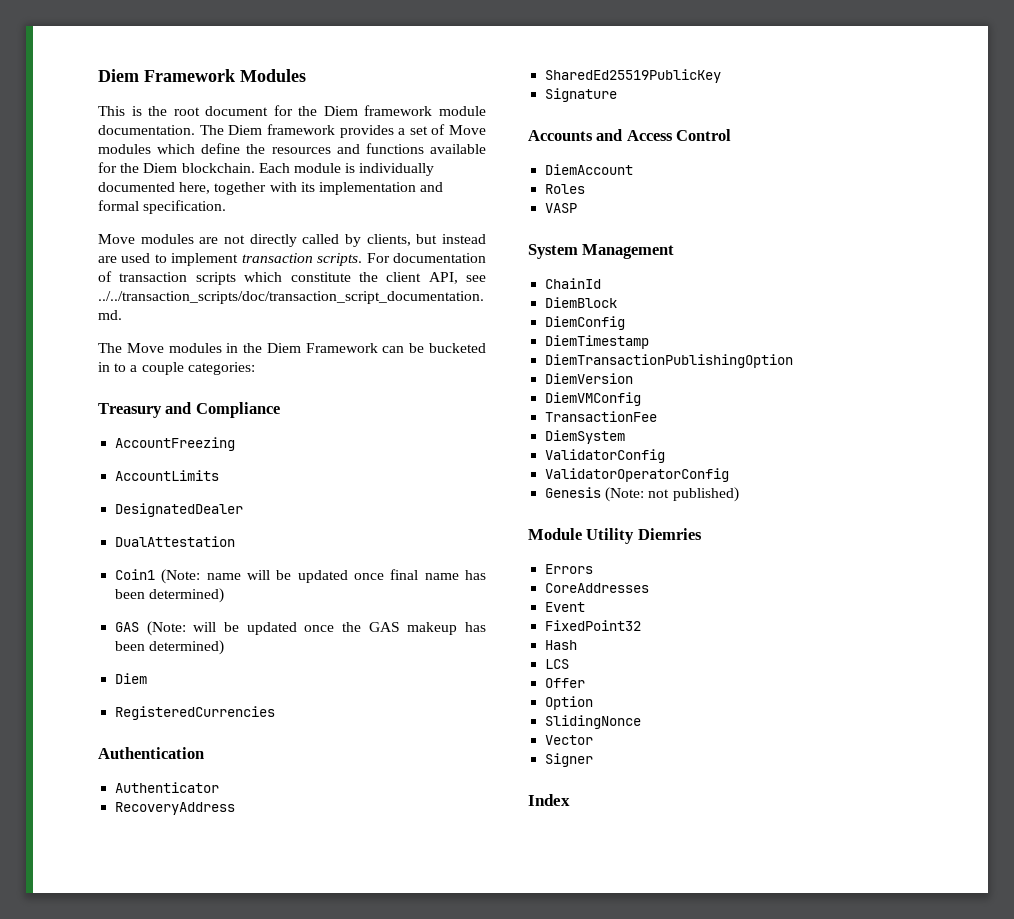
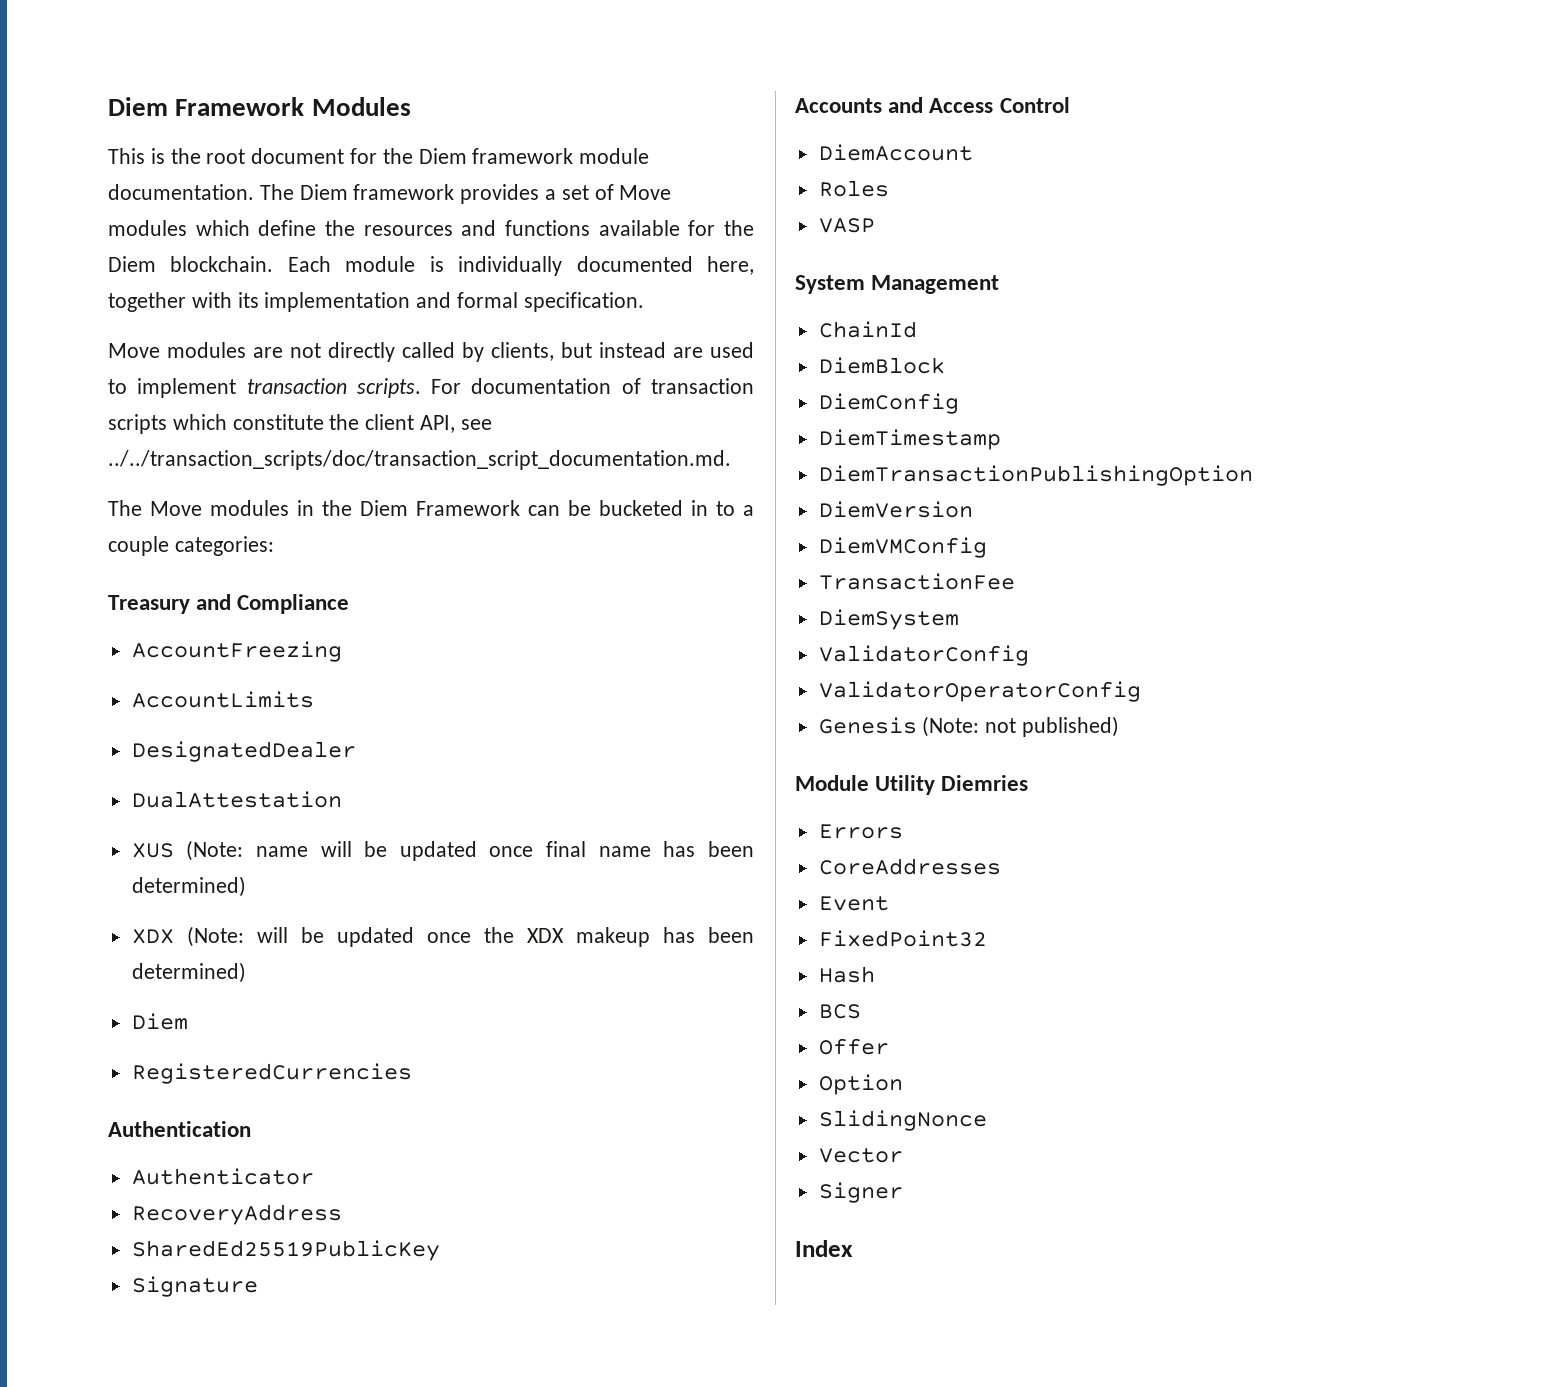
[115,569,156,580] Coin1 -> [131,843,174,858] XUS
[115,622,140,632] GAS -> [131,929,174,944] XDX
[368,622,400,632] GAS -> [526,928,564,943] XDX
[545,659,570,669] LCS -> [818,1004,861,1019] BCS

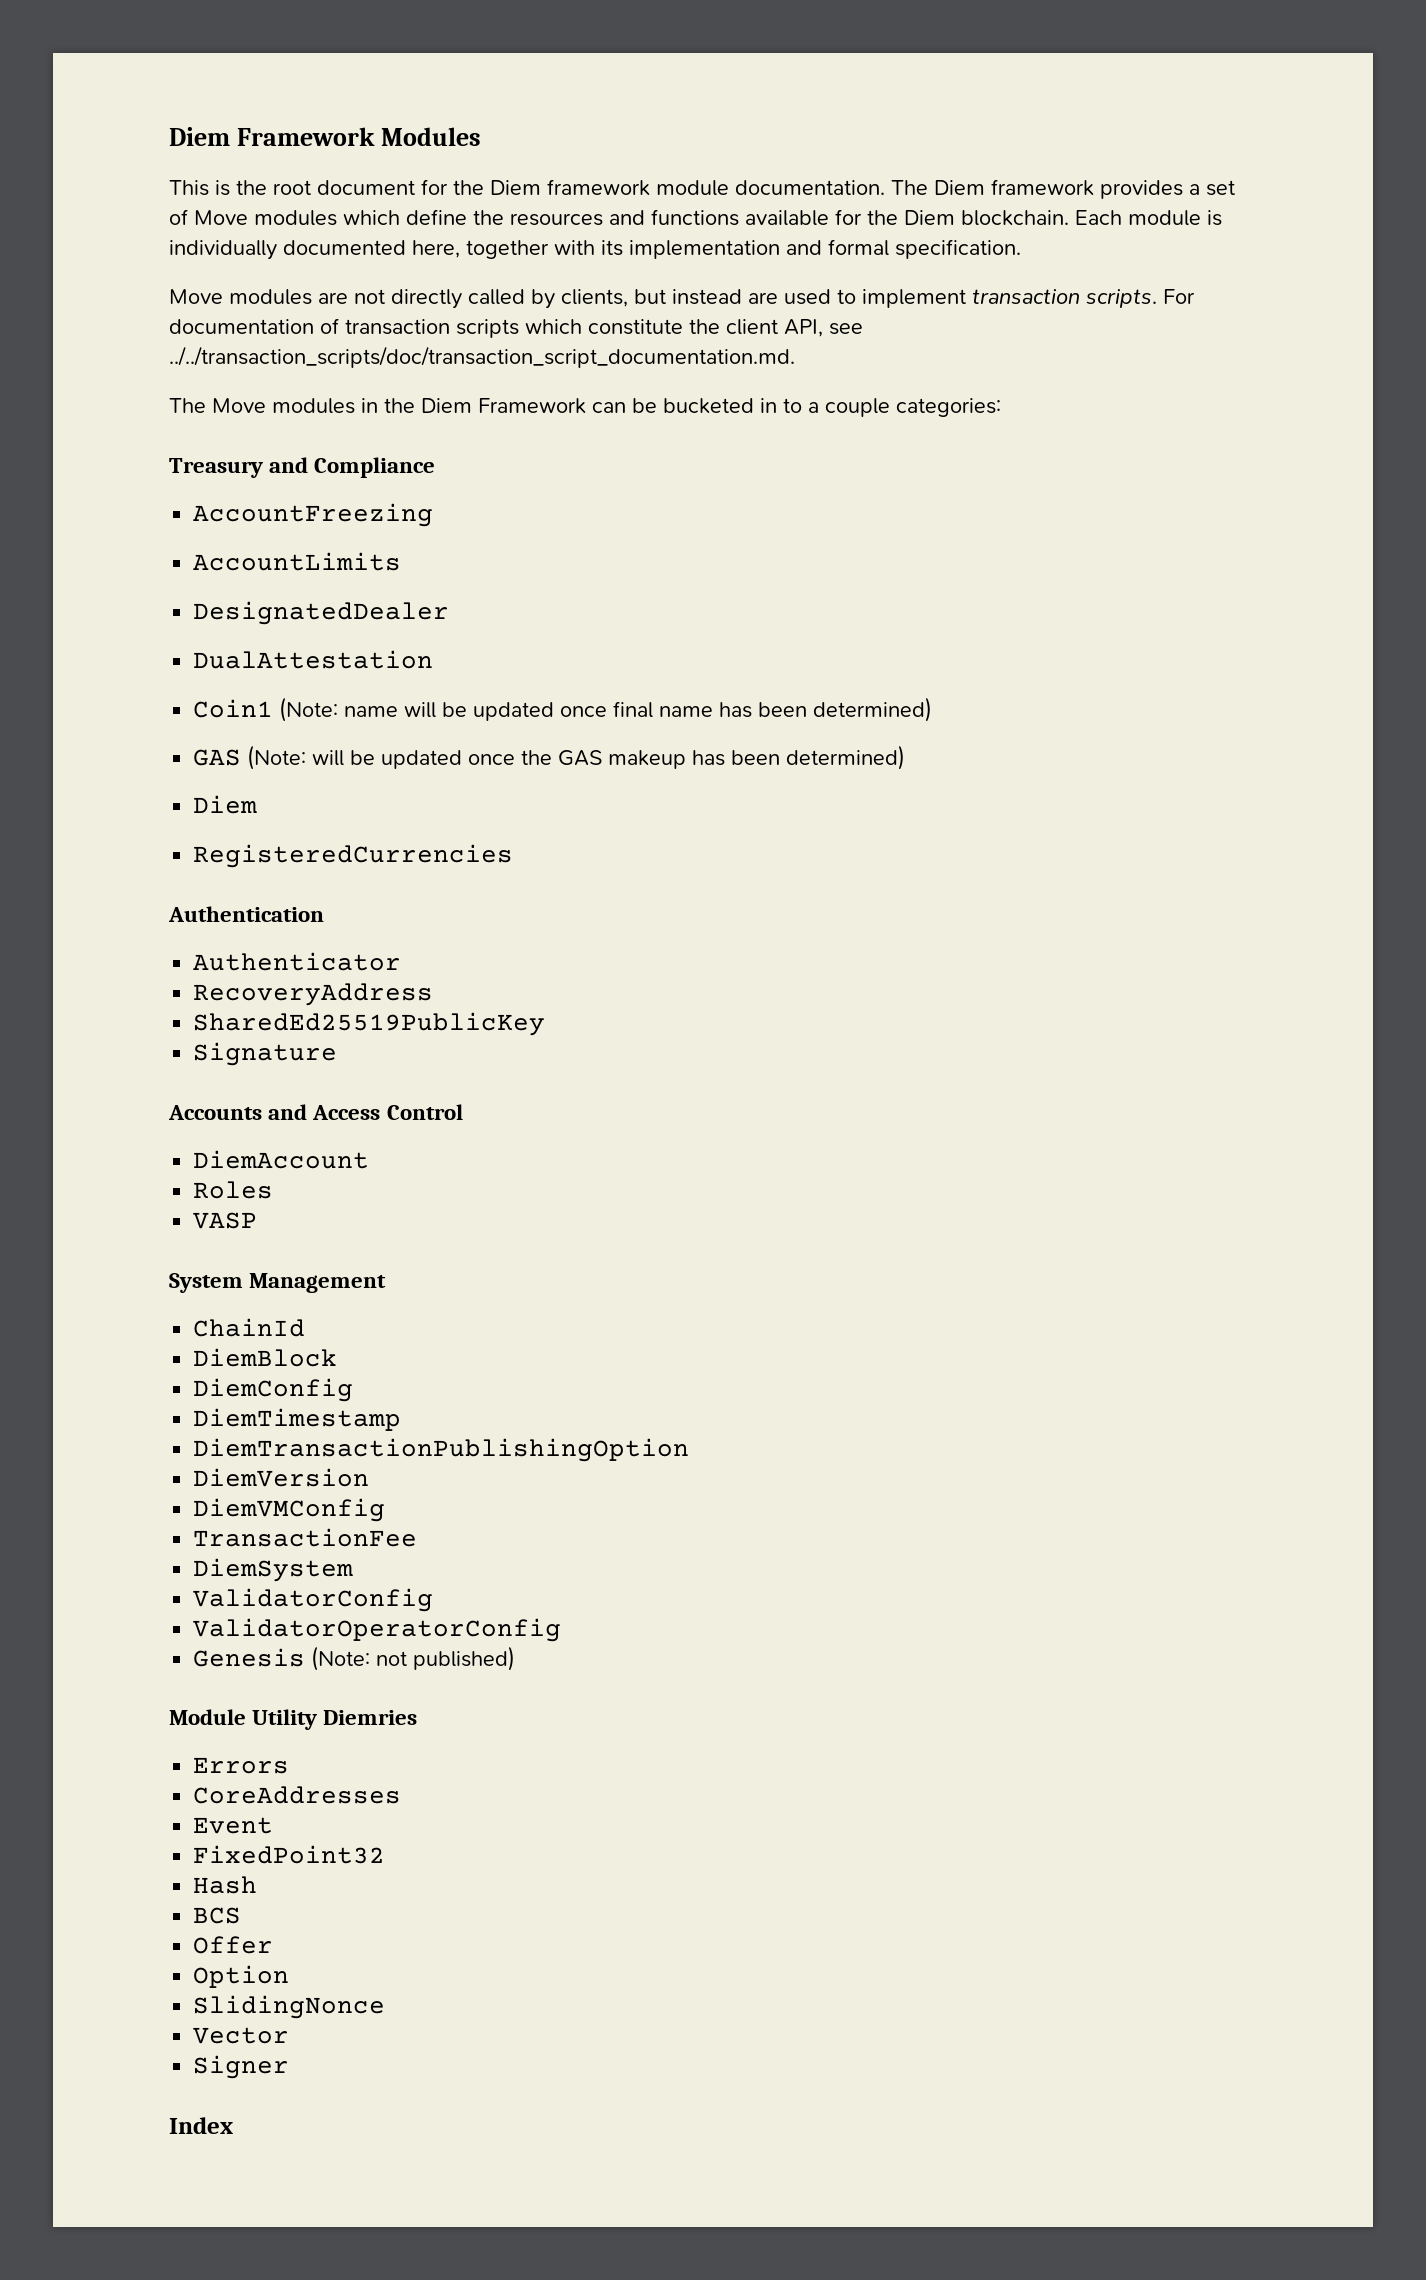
[131,843,174,858] XUS -> [193,699,274,718] Coin1
[131,929,174,944] XDX -> [193,749,242,766] GAS
[526,928,564,943] XDX -> [558,750,603,766] GAS

